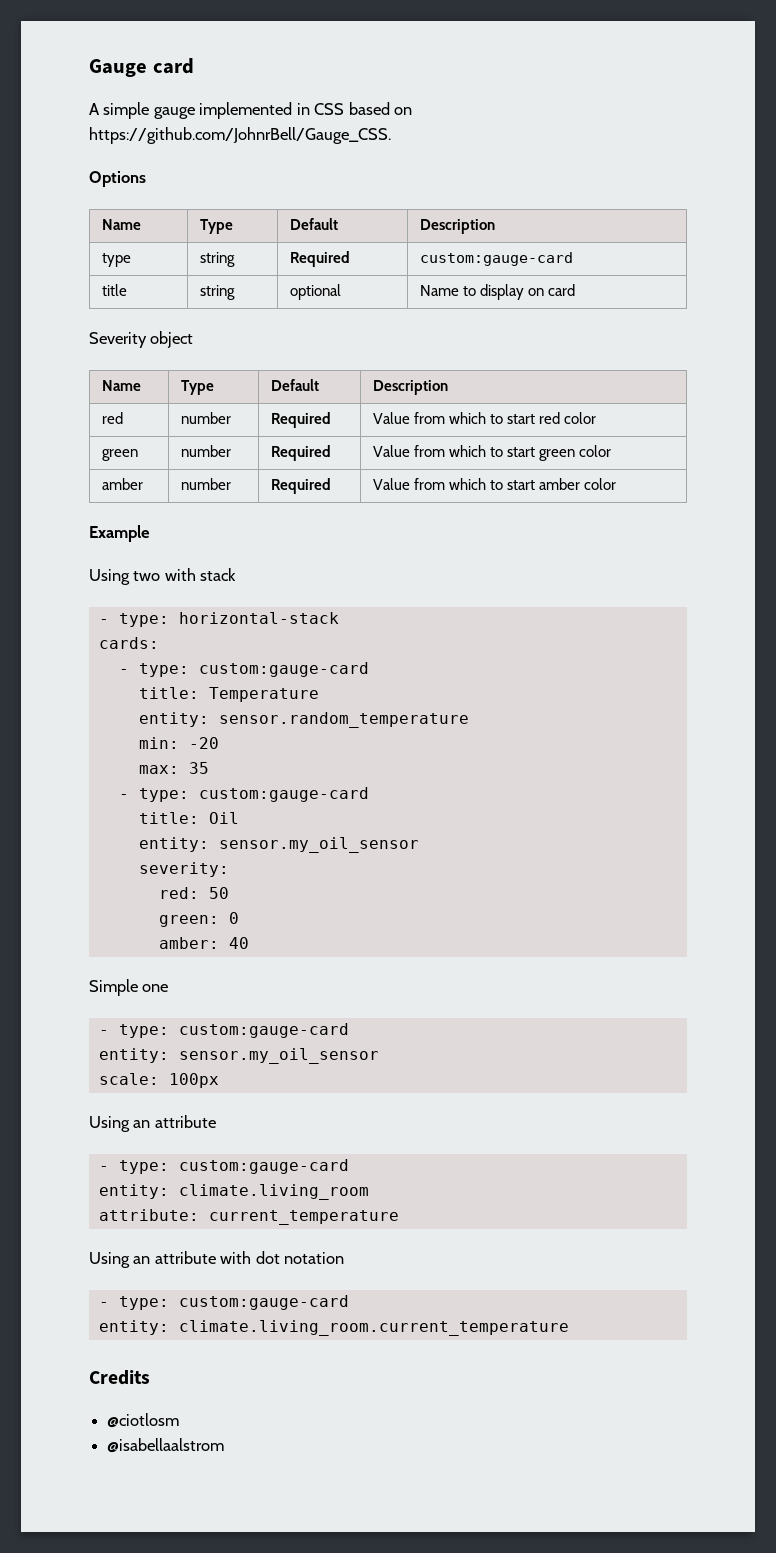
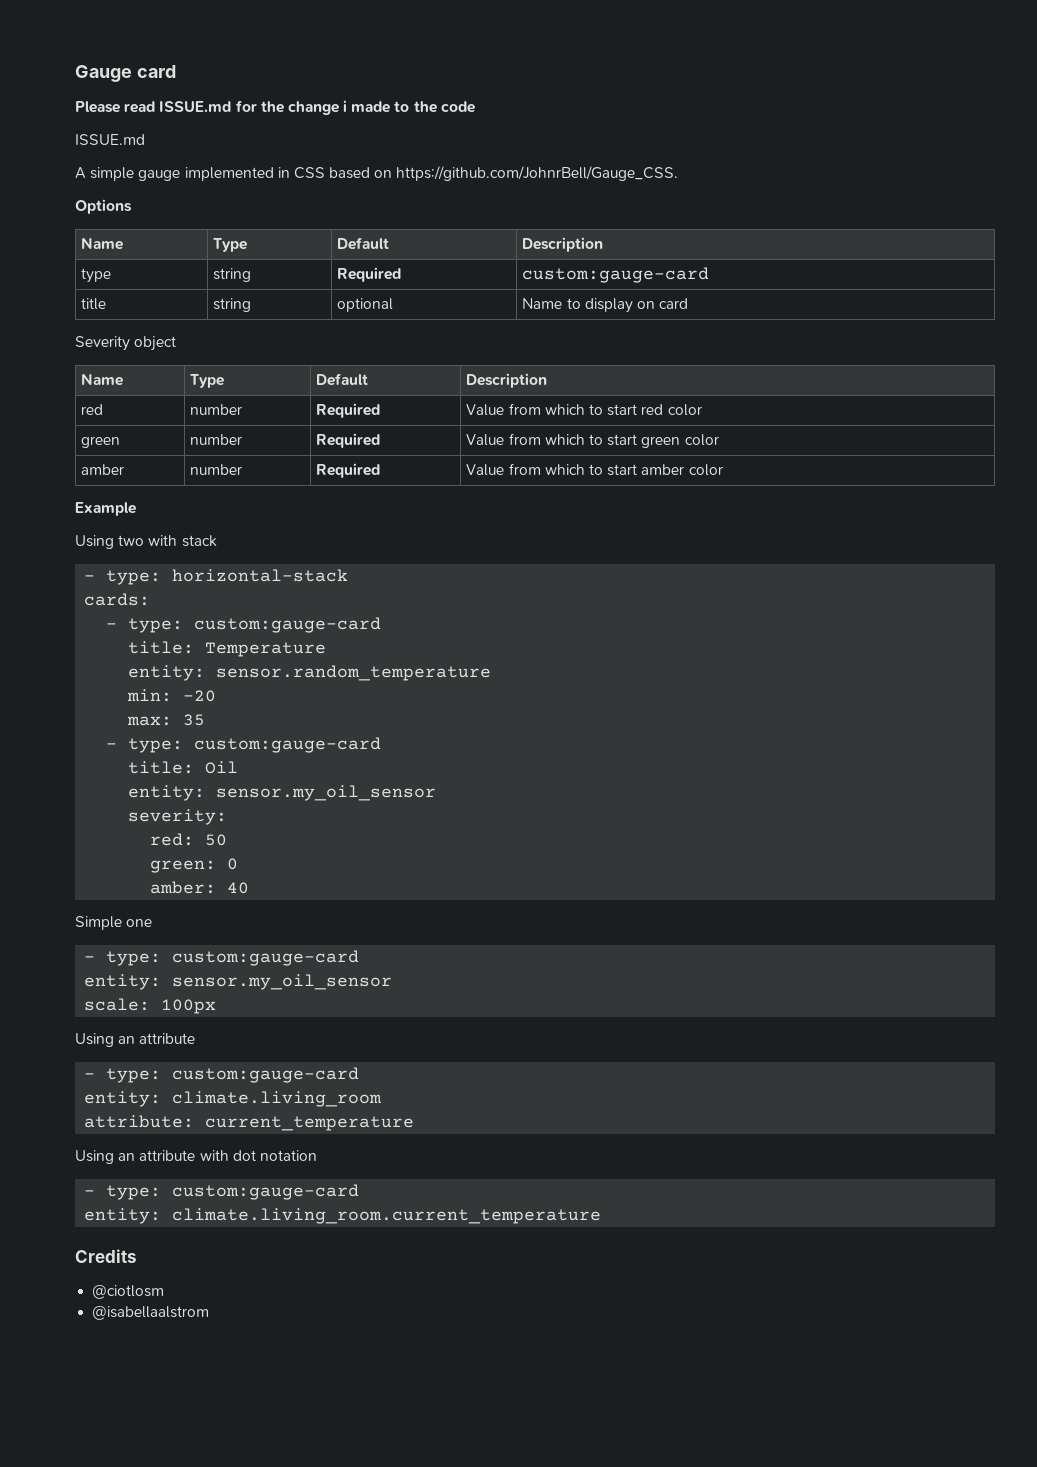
(194, 66) none -> [75,100,475,115] [75,134,145,145] // Please read ISSUE.md for the change i made to the code // ISSUE.md

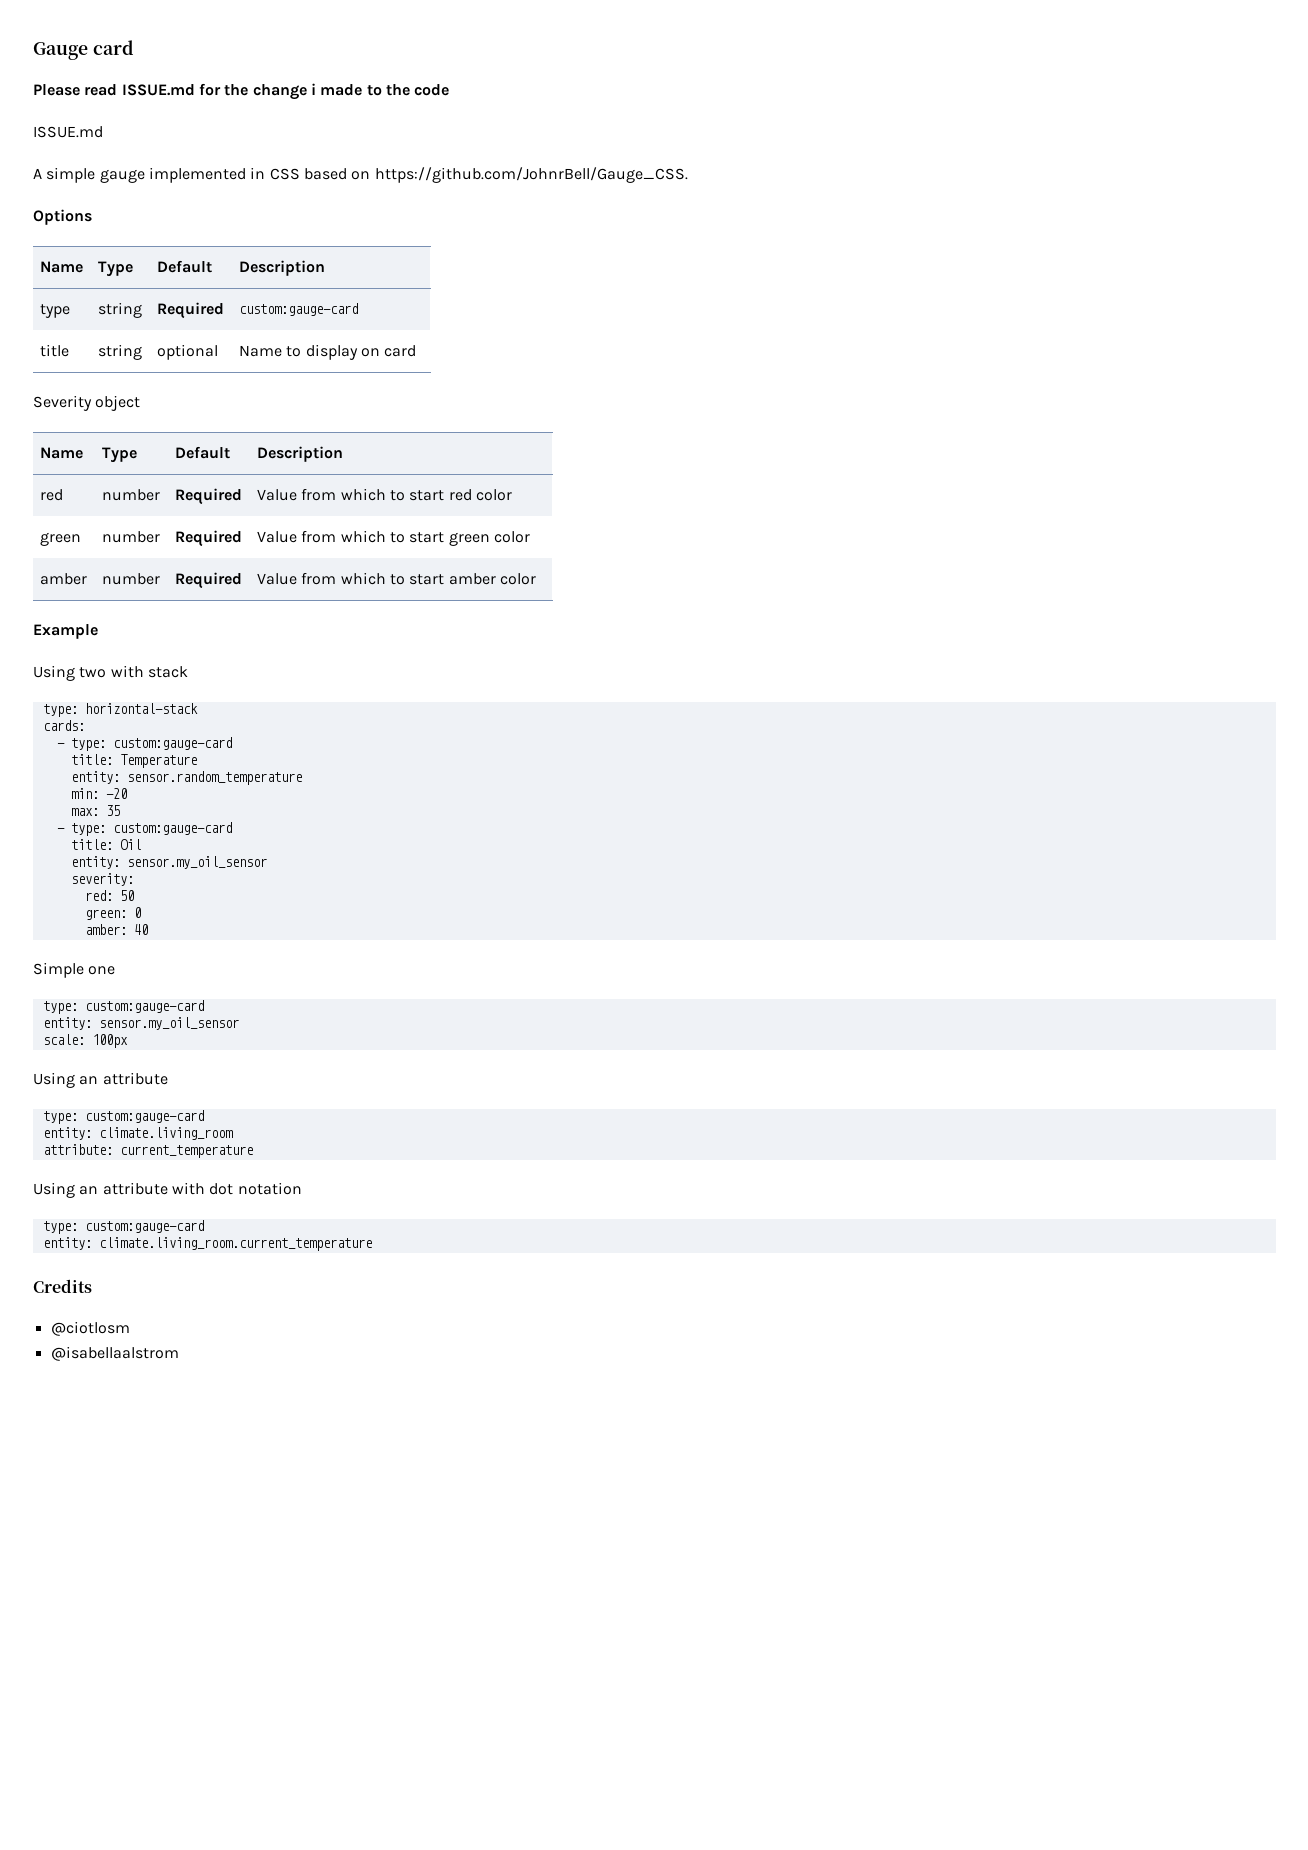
[84,575,96,581] - -> (188, 672) none
[84,956,96,962] - -> (116, 970) none
[84,1073,96,1079] - -> (168, 1078) none
[84,1190,96,1196] - -> (302, 1188) none

